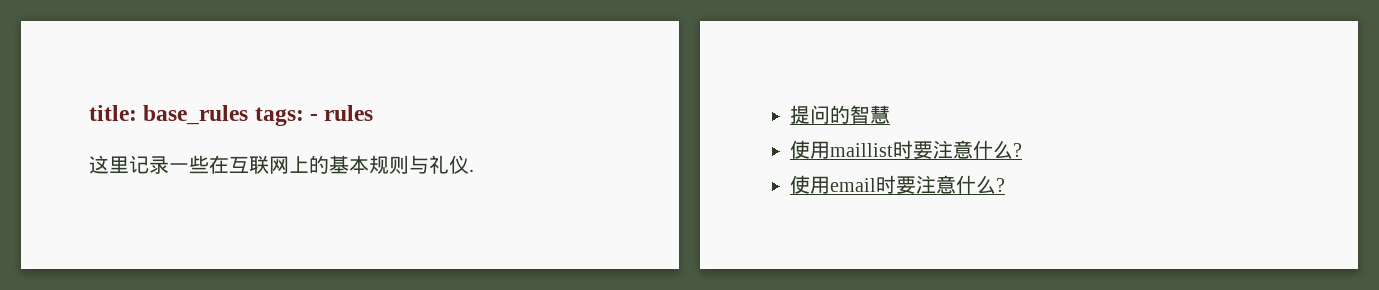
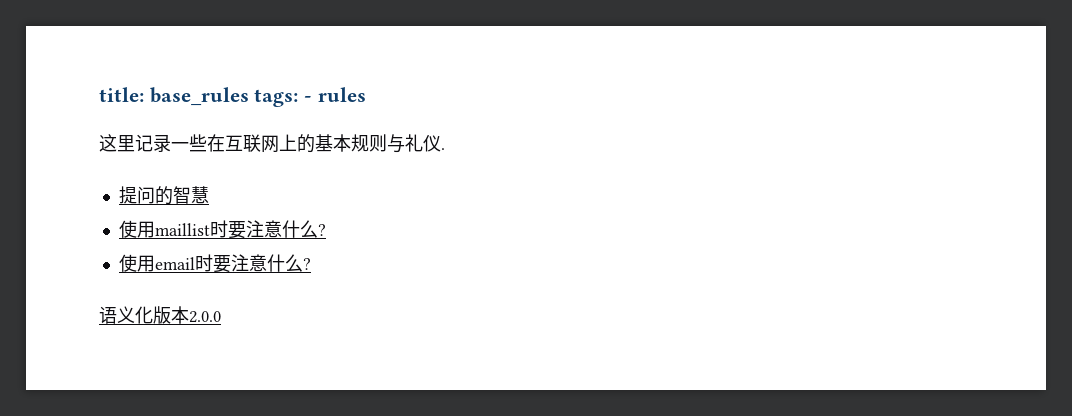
(1005, 185) none -> [99,306,221,324] // 语义化版本2.0.0

